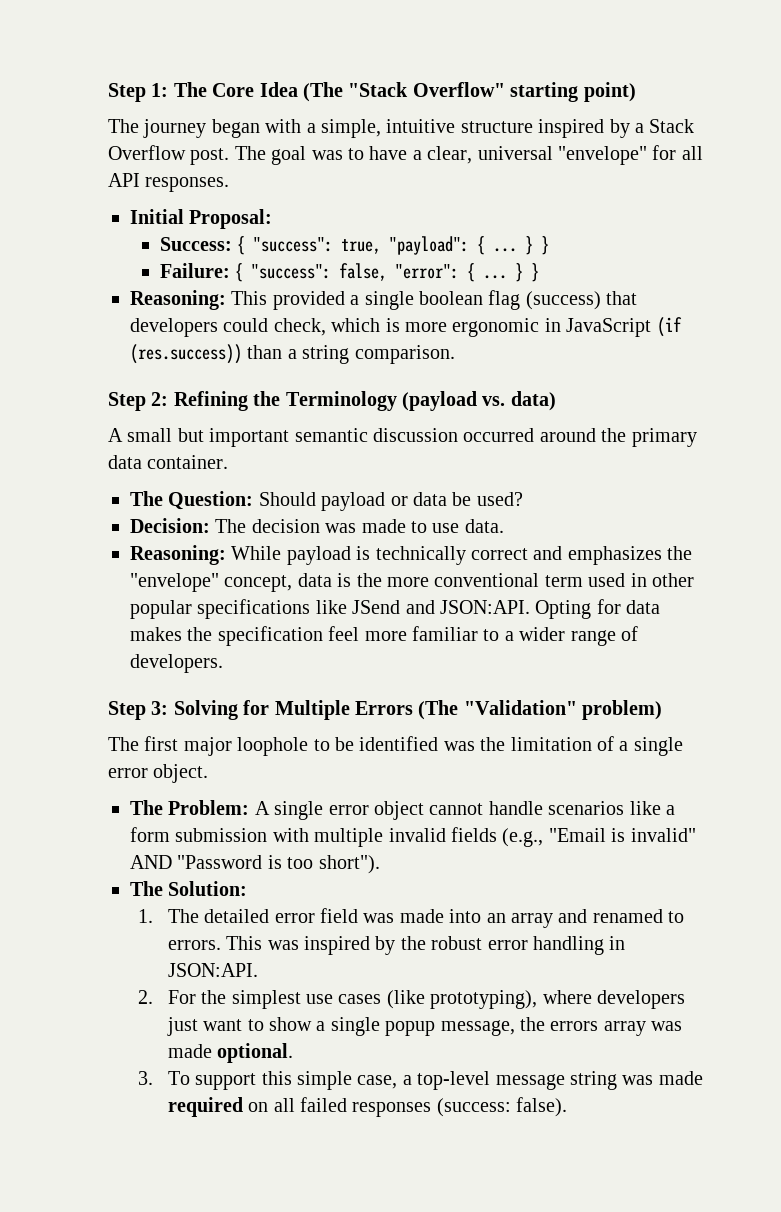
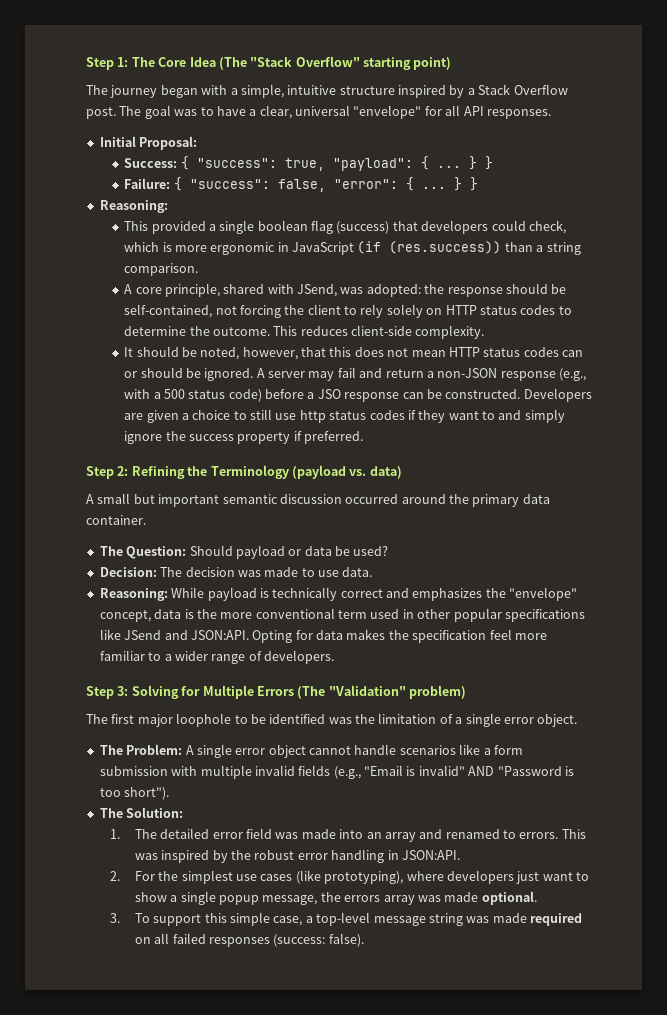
(226, 300) none -> (168, 206) //
(455, 354) none -> [124,283,567,297] [124,304,572,318] [124,325,485,339] [124,346,584,360] [124,367,587,381] [124,388,592,402] [124,409,565,423] [124,431,364,444] // A core principle, shared with JSend, was adopted: the response should be self-contained, not forcing the client to rely solely on HTTP status codes to determine the outcome. This reduces client-side complexity. // It should be noted, however, that this does not mean HTTP status codes can or should be ignored. A server may fail and return a non-JSON response (e.g., with a 500 status code) before a JSO response can be constructed. Developers are given a choice to still use http status codes if they want to and simply ignore the success property if preferred.

